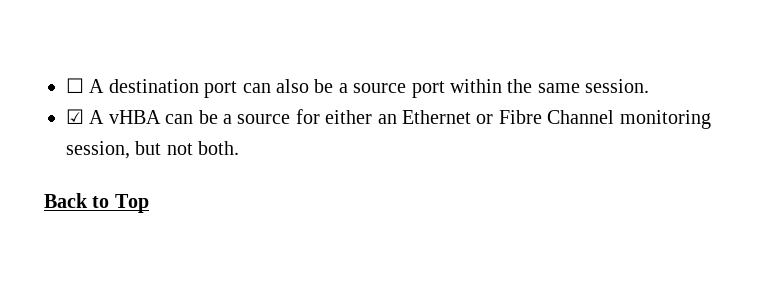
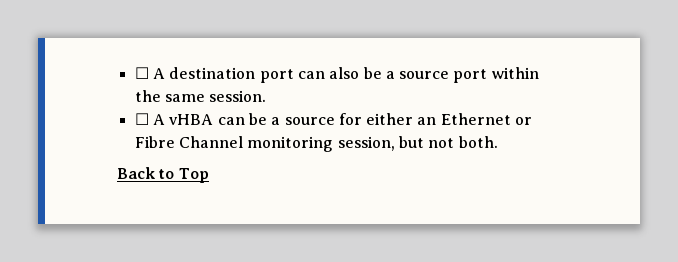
[66,109,84,124] ☑ -> [134,113,149,125] ☐

